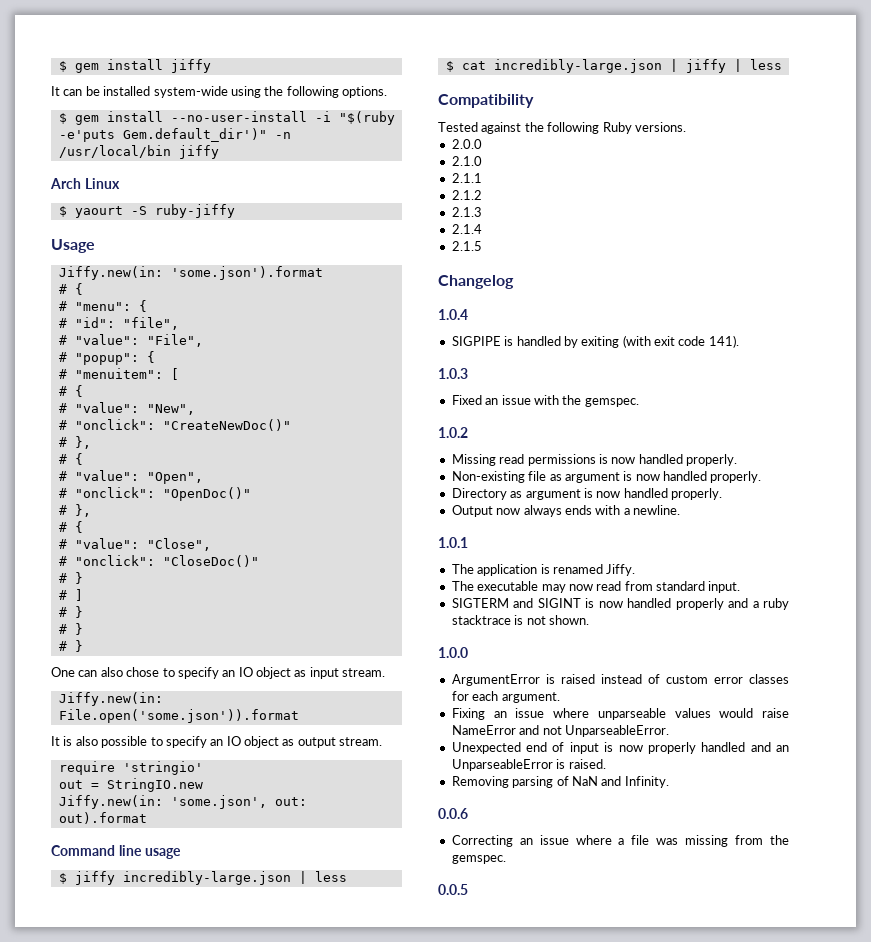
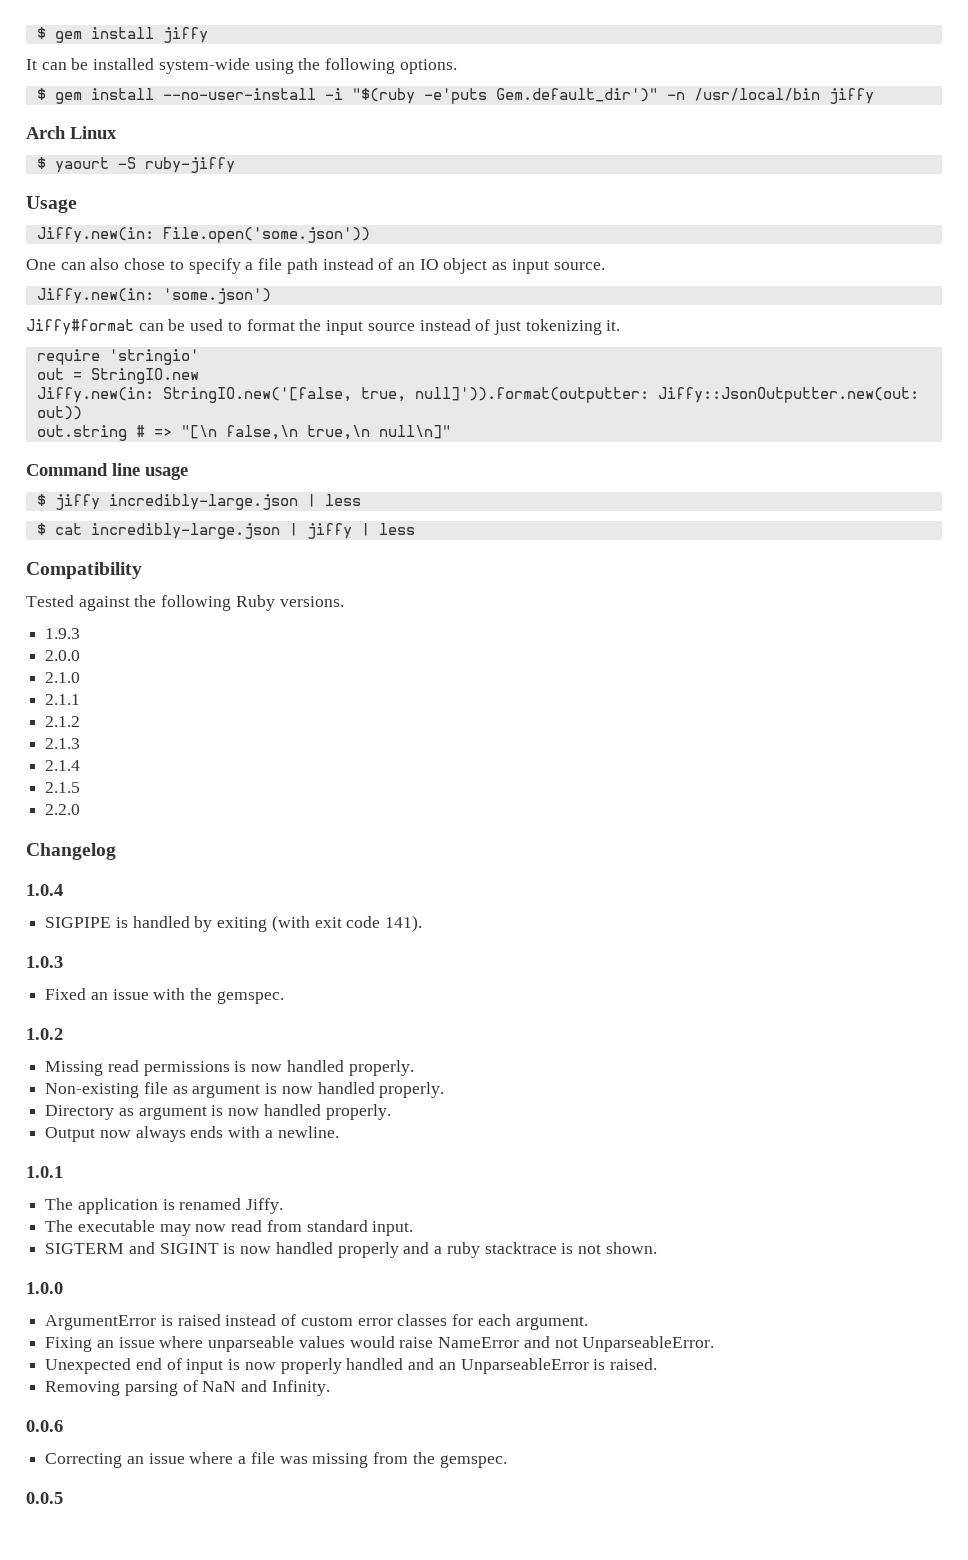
[170,266,323,280] [58,283,83,295] [58,300,147,312] [58,317,179,330] [58,334,203,347] [58,351,155,365] [58,368,179,380] [58,385,83,397] [58,402,195,415] [58,419,291,431] [58,436,91,449] [58,453,83,465] [58,470,203,484] [58,487,251,501] [58,504,91,517] [58,521,83,533] [58,538,211,551] [58,555,259,567] [58,572,83,584] [58,589,83,601] [58,606,83,618] [58,623,83,635] [58,640,83,652] 'some.json').format // # { // # "menu": { // # "id": "file", // # "value": "File", // # "popup": { // # "menuitem": [ // # { // # "value": "New", // # "onclick": "CreateNewDoc()" // # }, // # { // # "value": "Open", // # "onclick": "OpenDoc()" // # }, // # { // # "value": "Close", // # "onclick": "CloseDoc()" // # } // # ] // # } // # } // # } -> [162,227,370,243] File.open('some.json'))
(219, 673) none -> [245,258,394,274] a file path instead of
[342,668,386,677] [58,692,163,706] [58,709,299,723] [51,736,383,748] stream. // Jiffy.new(in: File.open('some.json')).format // It is also possible to specify an IO object as output stream. -> [553,262,605,270] [36,288,271,304] [26,319,621,335] source. // Jiffy.new(in: 'some.json') // Jiffy#format can be used to format the input source instead of just tokenizing it.
[170,795,307,809] [58,812,147,824] 'some.json', out: out).format -> [162,387,919,403] [36,406,82,420] [36,425,451,441] StringIO.new('[false, true, null]')).format(outputter: Jiffy::JsonOutputter.new(out: out)) // out.string # => "[\n false,\n true,\n null\n]"
(686, 127) none -> [45,628,81,639] // 1.9.3
(482, 246) none -> [45,804,81,815] // 2.2.0

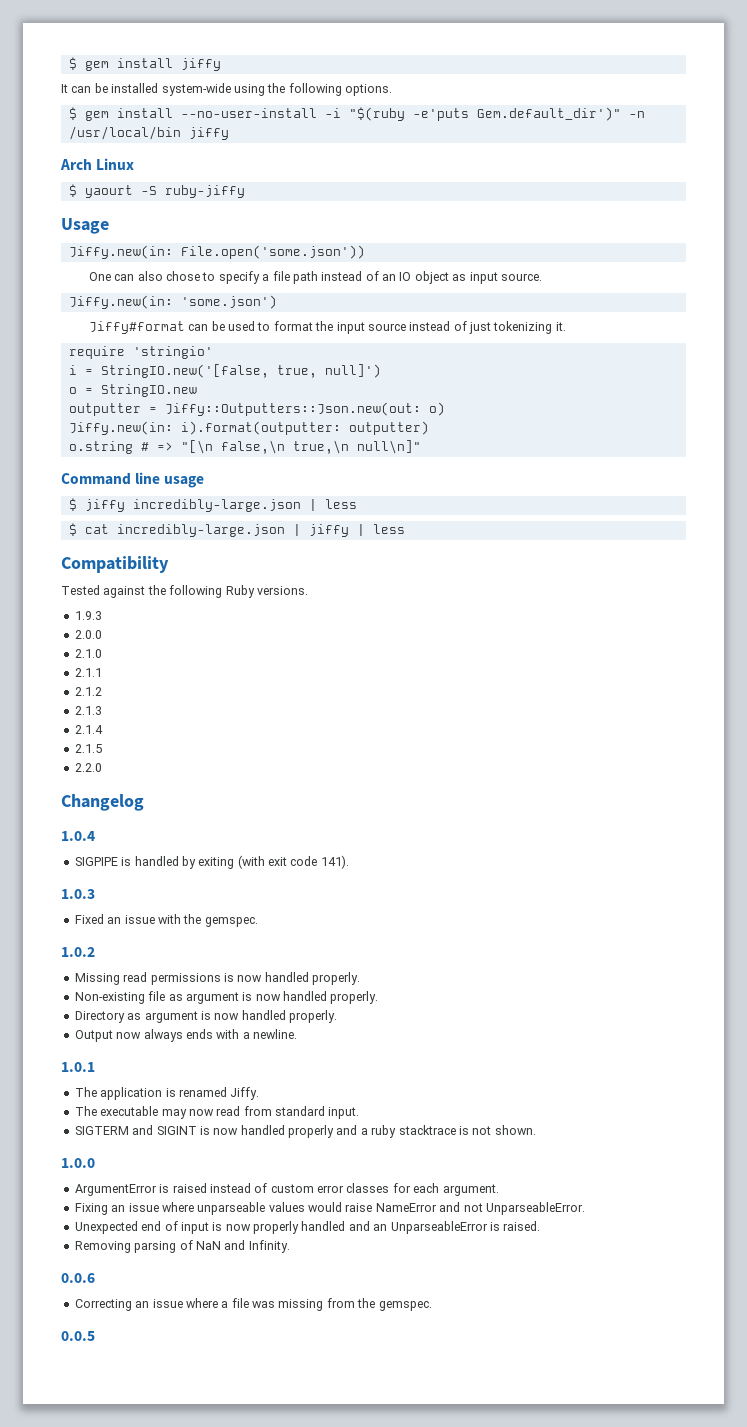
[36,368,199,384] [36,387,919,403] [36,406,82,420] [36,425,127,441] out = StringIO.new // Jiffy.new(in: StringIO.new('[false, true, null]')).format(outputter: Jiffy::JsonOutputter.new(out: out)) // out.string -> [68,364,381,378] [68,384,197,397] [68,402,445,416] [68,421,429,435] [68,441,133,454] i = StringIO.new('[false, true, null]') // o = StringIO.new // outputter = Jiffy::Outputters::Json.new(out: o) // Jiffy.new(in: i).format(outputter: outputter) // o.string

